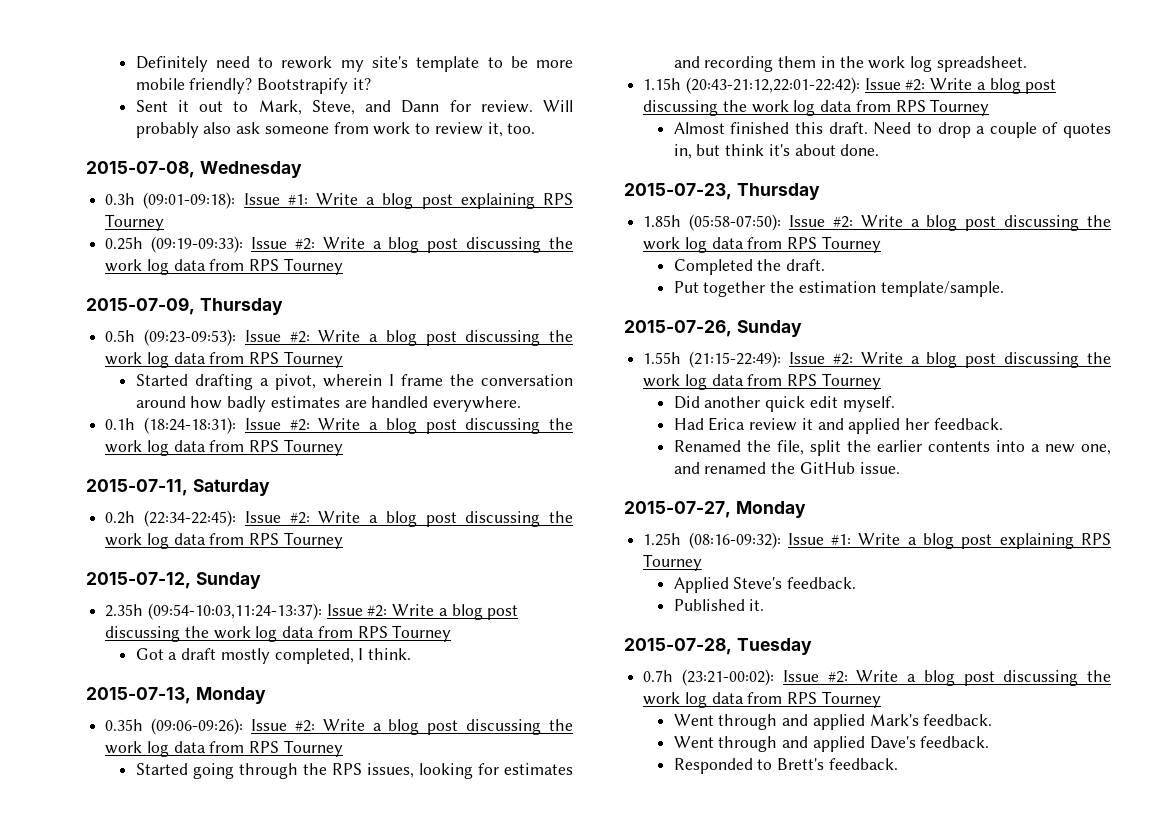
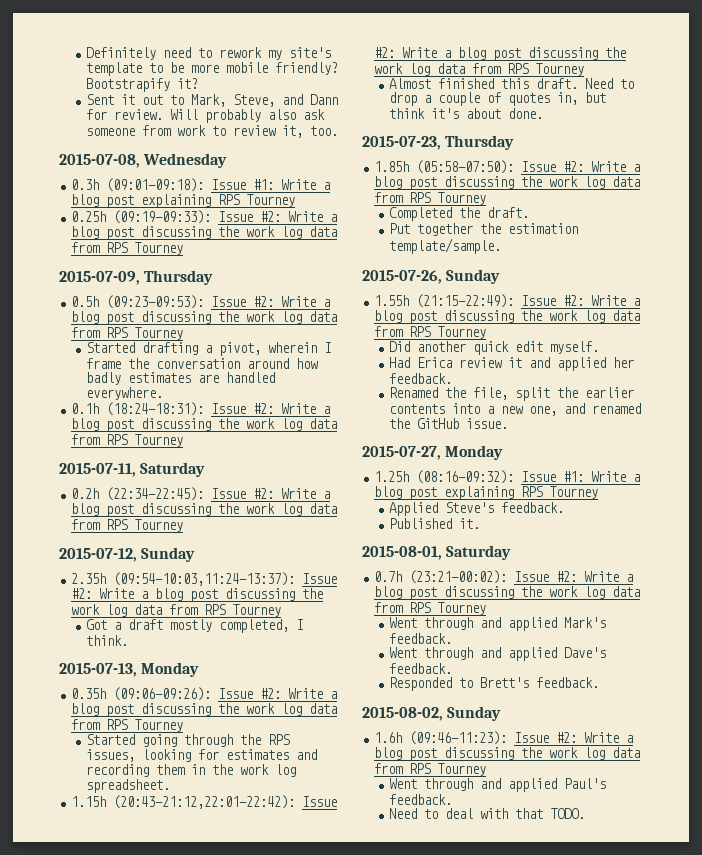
[624,638,812,655] 2015-07-28, Tuesday -> [362,545,512,560] 2015-08-01, Saturday
(898, 764) none -> [362,706,502,721] [374,731,634,745] [374,747,641,761] [374,763,487,776] [388,778,606,792] [388,794,452,805] [388,808,585,819] // 2015-08-02, Sunday // 1.6h (09:46-11:23): Issue #2: Write a blog post discussing the work log data from RPS Tourney // Went through and applied Paul's feedback. // Need to deal with that TODO.

